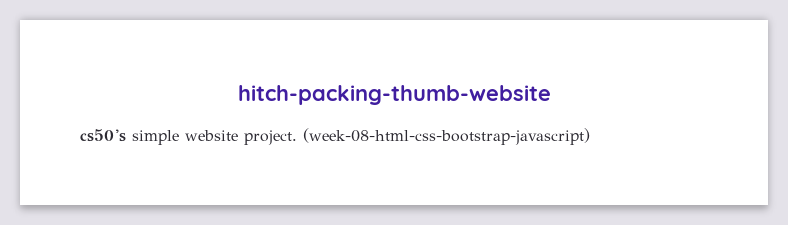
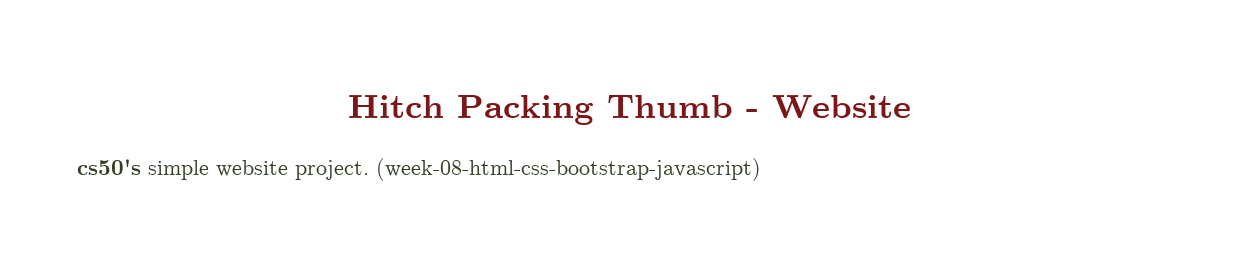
[237,85,551,105] hitch-packing-thumb-website -> [347,95,911,125] Hitch Packing Thumb - Website

